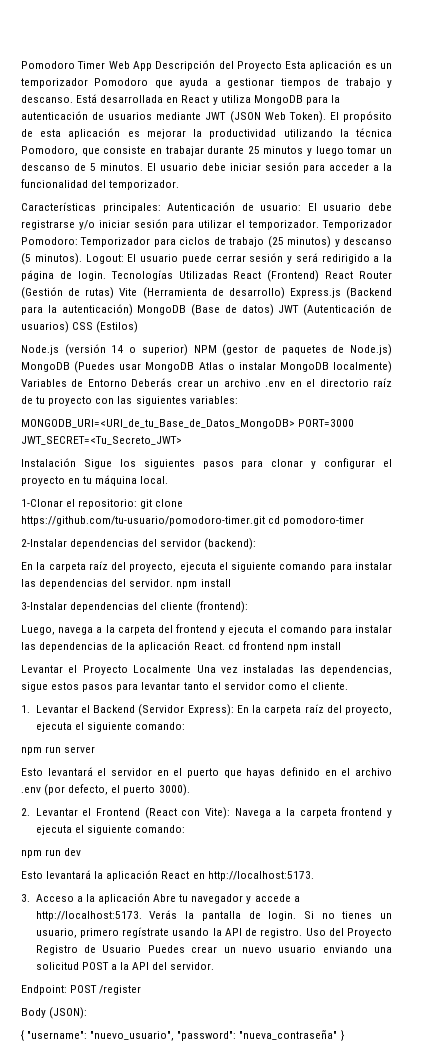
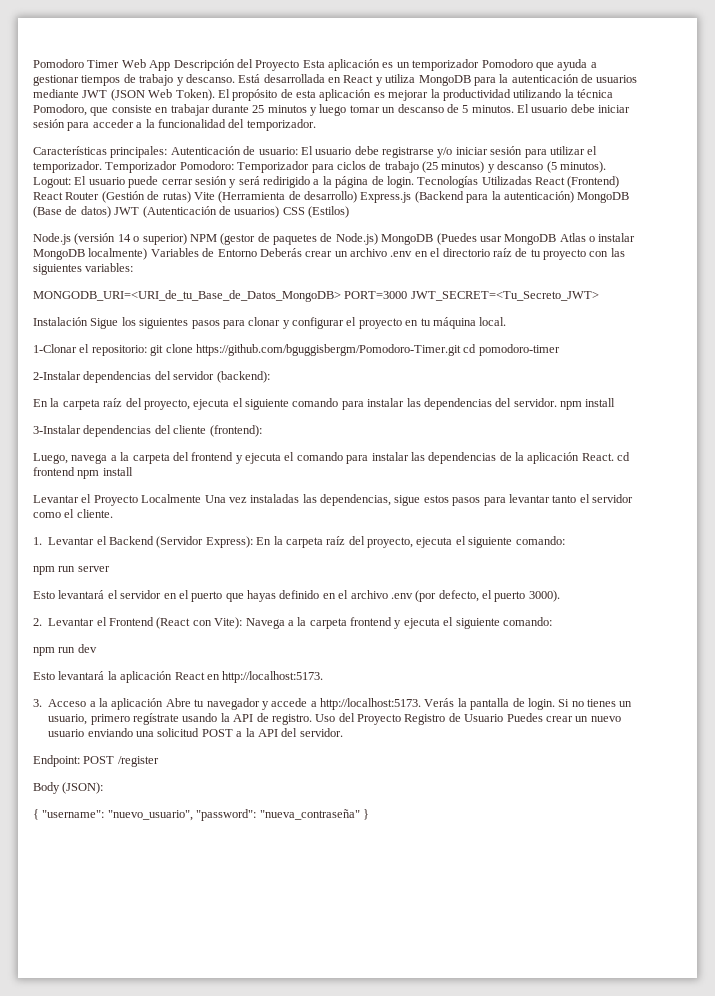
[21,516,265,526] https://github.com/tu-usuario/pomodoro-timer.git -> [195,344,461,356] https://github.com/bguggisbergm/Pomodoro-Timer.git

